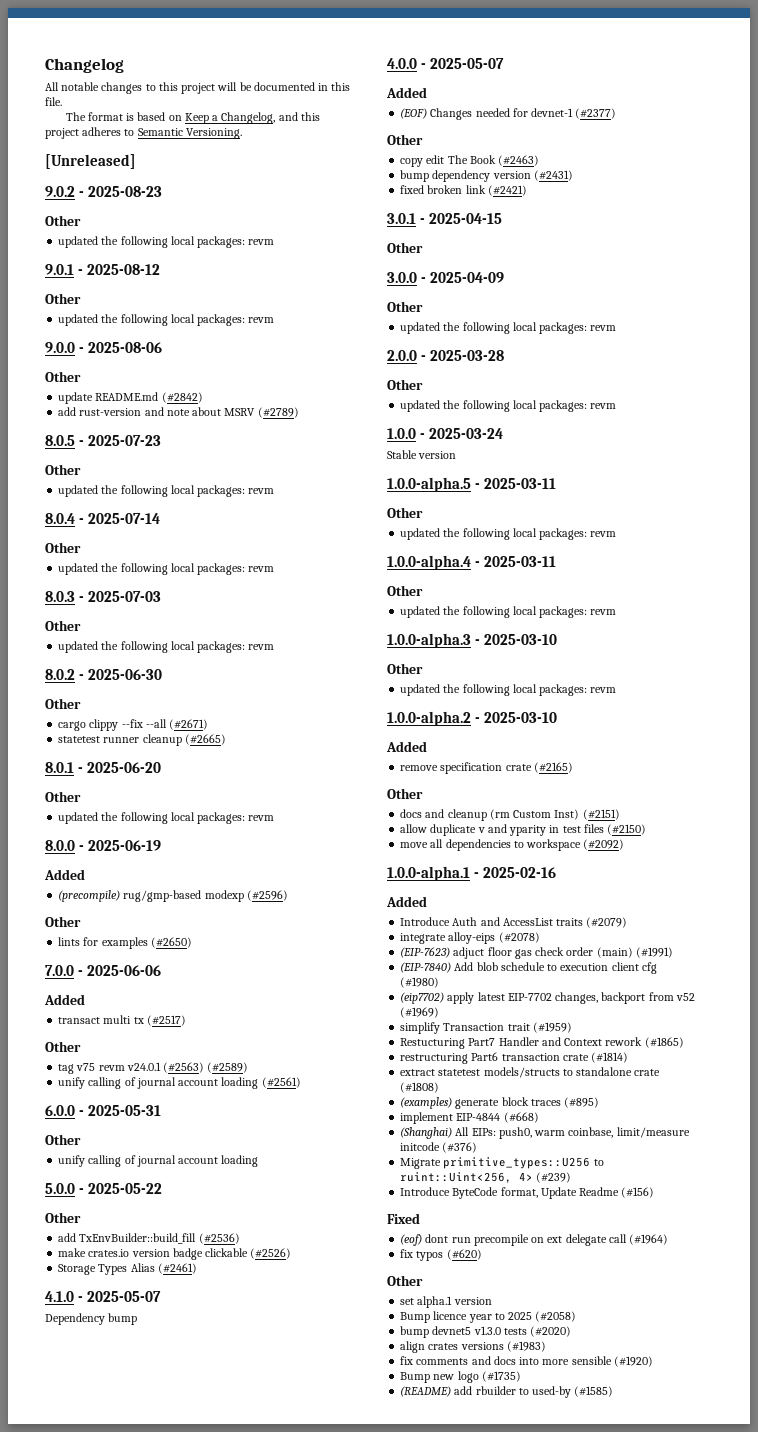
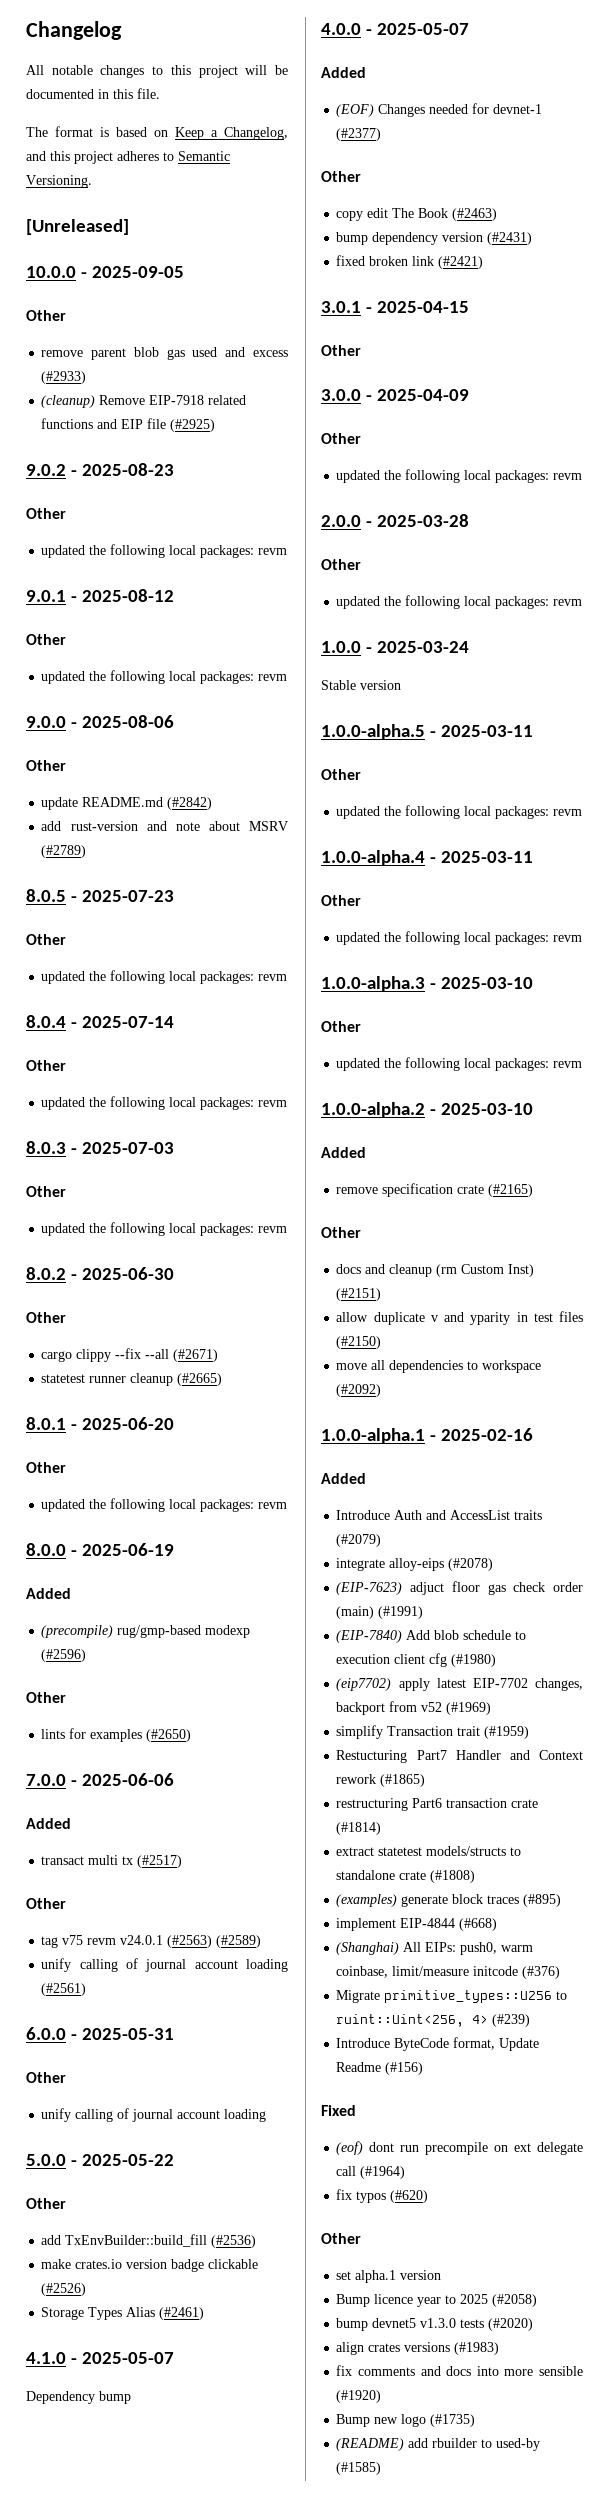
(136, 161) none -> [26,266,185,278] [26,310,66,321] [41,347,288,360] [41,371,87,384] [41,395,247,408] [41,418,216,432] // 10.0.0 - 2025-09-05 // Other // remove parent blob gas used and excess (#2933) // (cleanup) Remove EIP-7918 related functions and EIP file (#2925)

